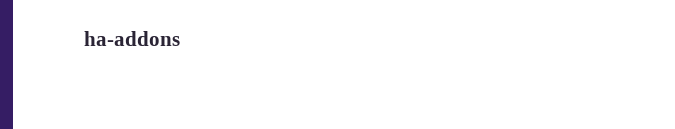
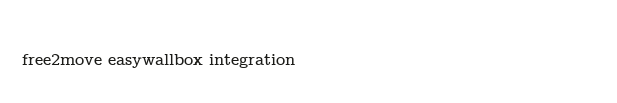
[84,31,180,46] ha-addons -> [22,54,295,68] free2move easywallbox integration

